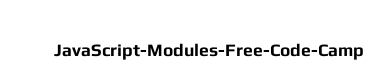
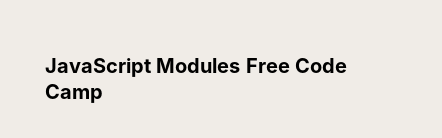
[54,43,364,60] JavaScript-Modules-Free-Code-Camp -> [45,58,348,77] [45,84,103,103] JavaScript Modules Free Code Camp

